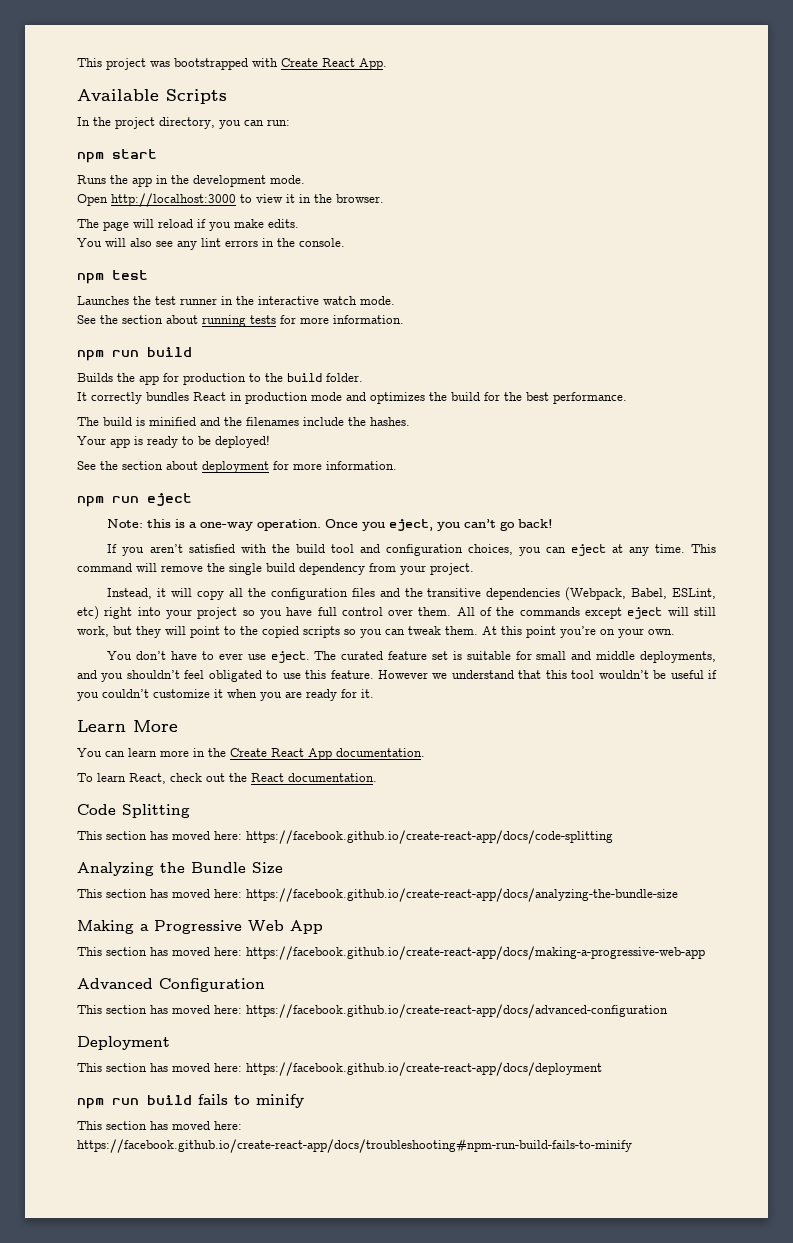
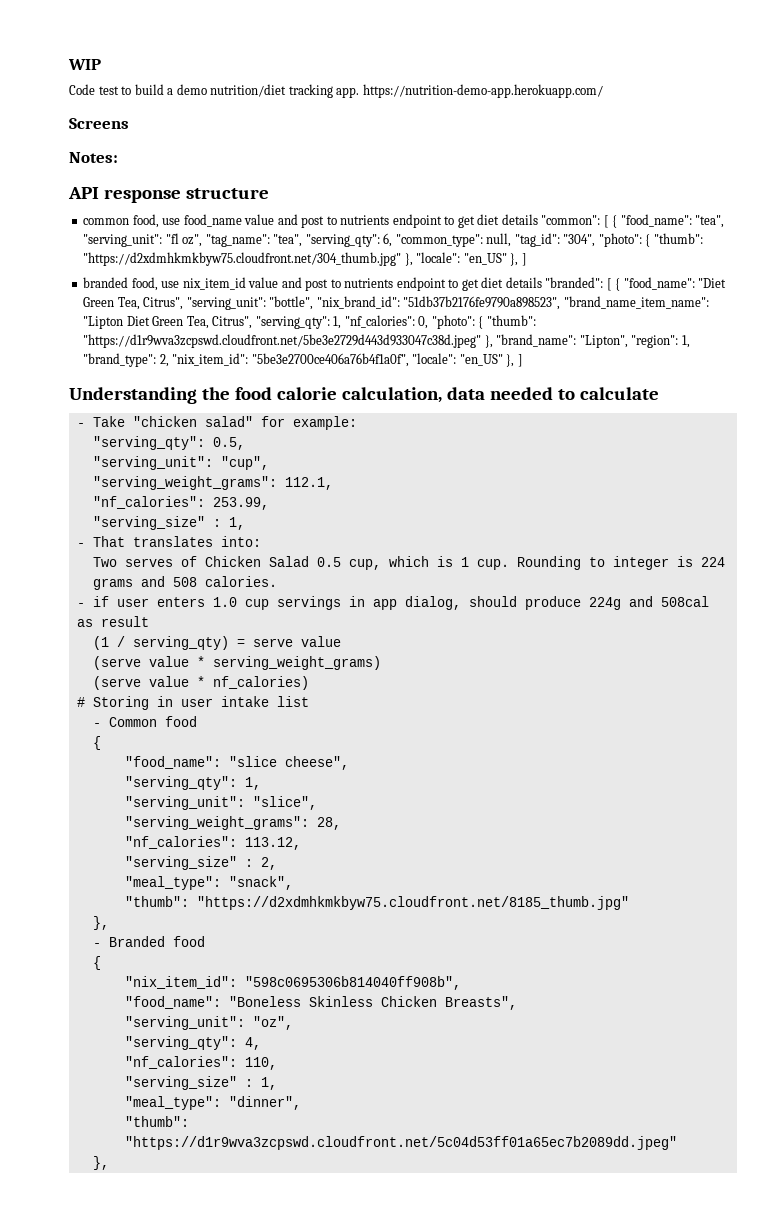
[77,58,387,70] [77,89,227,104] [77,117,290,129] [77,149,157,163] [77,175,305,187] [77,193,384,207] [77,219,299,231] [77,238,345,250] [77,270,148,284] [77,296,395,305] [77,315,404,327] [77,347,192,361] [77,373,363,385] [77,392,627,404] [77,417,410,426] [77,435,270,448] [77,461,397,473] [77,493,192,507] [107,519,554,531] [107,544,716,556] [77,563,474,575] [107,587,716,601] [77,606,716,620] [77,626,675,638] [107,651,716,663] [77,670,718,682] [77,689,374,701] [77,720,178,732] [77,748,425,760] [77,773,377,784] [77,804,190,818] [77,830,613,844] [77,862,283,876] [77,888,678,902] [77,920,323,934] [77,946,705,960] [77,978,265,992] [77,1004,668,1018] [77,1036,170,1050] [77,1062,602,1076] [77,1094,304,1109] [77,1121,242,1130] [77,1139,632,1153] This project was bootstrapped with Create React App. // Available Scripts // In the project directory, you can run: // npm start // Runs the app in the development mode. // Open http://localhost:3000 to view it in the browser. // The page will reload if you make edits. // You will also see any lint errors in the console. // npm test // Launches the test runner in the interactive watch mode. // See the section about running tests for more information. // npm run build // Builds the app for production to the build folder. // It correctly bundles React in production mode and optimizes the build for the best performance. // The build is minified and the filenames include the hashes. // Your app is ready to be deployed! // See the section about deployment for more information. // npm run eject // Note: this is a one-way operation. Once you eject, you can’t go back! // If you aren’t satisfied with the build tool and configuration choices, you can eject at any time. This command will remove the single build dependency from your project. // Instead, it will copy all the configuration files and the transitive dependencies (Webpack, Babel, ESLint, etc) right into your project so you have full control over them. All of the commands except eject will still work, but they will point to the copied scripts so you can tweak them. At this point you’re on your own. // You don’t have to ever use eject. The curated feature set is suitable for small and middle deployments, and you shouldn’t feel obligated to use this feature. However we understand that this tool wouldn’t be useful if you couldn’t customize it when you are ready for it. // Learn More // You can learn more in the Create React App documentation. // To learn React, check out the React documentation. // Code Splitting // This section has moved here: https://facebook.github.io/create-react-app/docs/code-splitting // Analyzing the Bundle Size // This section has moved here: https://facebook.github.io/create-react-app/docs/analyzing-the-bundle-size // Making a Progressive Web App // This section has moved here: https://facebook.github.io/create-react-app/docs/making-a-progressive-web-app // Advanced Configuration // This section has moved here: https://facebook.github.io/create-react-app/docs/advanced-configuration // Deployment // This section has moved here: https://facebook.github.io/create-react-app/docs/deployment // npm run build fails to minify // This section has moved here: https://facebook.github.io/create-react-app/docs/troubleshooting#npm-run-build-fails-to-minify -> [68,59,101,70] [69,84,603,98] [69,118,129,129] [69,152,118,163] [68,187,269,203] [83,214,725,228] [83,233,703,247] [83,252,527,266] [83,277,727,291] [83,296,709,310] [83,315,536,329] [83,334,690,348] [83,353,523,367] [69,387,659,404] [76,416,357,430] [92,436,245,450] [92,456,269,470] [92,476,333,490] [92,496,269,510] [92,516,245,530] [76,536,261,547] [92,556,725,570] [92,576,277,590] [76,596,709,610] [76,616,149,627] [92,636,341,650] [92,656,381,670] [92,676,309,690] [76,696,309,710] [92,716,197,727] [92,736,101,750] [124,756,349,770] [124,776,261,790] [124,796,317,810] [124,816,341,830] [124,836,301,850] [124,856,277,870] [124,876,293,890] [124,896,629,910] [92,916,109,930] [92,936,205,947] [92,956,101,970] [124,976,461,990] [124,996,517,1010] [124,1016,293,1030] [124,1036,261,1050] [124,1056,277,1070] [124,1076,277,1090] [124,1096,301,1110] [124,1116,189,1127] [124,1136,677,1150] [92,1156,109,1170] WIP // Code test to build a demo nutrition/diet tracking app. https://nutrition-demo-app.herokuapp.com/ // Screens // Notes: // API response structure // common food, use food_name value and post to nutrients endpoint to get diet details "common": [ { "food_name": "tea", "serving_unit": "fl oz", "tag_name": "tea", "serving_qty": 6, "common_type": null, "tag_id": "304", "photo": { "thumb": "https://d2xdmhkmkbyw75.cloudfront.net/304_thumb.jpg" }, "locale": "en_US" }, ] // branded food, use nix_item_id value and post to nutrients endpoint to get diet details "branded": [ { "food_name": "Diet Green Tea, Citrus", "serving_unit": "bottle", "nix_brand_id": "51db37b2176fe9790a898523", "brand_name_item_name": "Lipton Diet Green Tea, Citrus", "serving_qty": 1, "nf_calories": 0, "photo": { "thumb": "https://d1r9wva3zcpswd.cloudfront.net/5be3e2729d443d933047c38d.jpeg" }, "brand_name": "Lipton", "region": 1, "brand_type": 2, "nix_item_id": "5be3e2700ce406a76b4f1a0f", "locale": "en_US" }, ] // Understanding the food calorie calculation, data needed to calculate // - Take "chicken salad" for example: // "serving_qty": 0.5, // "serving_unit": "cup", // "serving_weight_grams": 112.1, // "nf_calories": 253.99, // "serving_size" : 1, // - That translates into: // Two serves of Chicken Salad 0.5 cup, which is 1 cup. Rounding to integer is 224 grams and 508 calories. // - if user enters 1.0 cup servings in app dialog, should produce 224g and 508cal as result // (1 / serving_qty) = serve value // (serve value * serving_weight_grams) // (serve value * nf_calories) // # Storing in user intake list // - Common food // { // "food_name": "slice cheese", // "serving_qty": 1, // "serving_unit": "slice", // "serving_weight_grams": 28, // "nf_calories": 113.12, // "serving_size" : 2, // "meal_type": "snack", // "thumb": "https://d2xdmhkmkbyw75.cloudfront.net/8185_thumb.jpg" // }, // - Branded food // { // "nix_item_id": "598c0695306b814040ff908b", // "food_name": "Boneless Skinless Chicken Breasts", // "serving_unit": "oz", // "serving_qty": 4, // "nf_calories": 110, // "serving_size" : 1, // "meal_type": "dinner", // "thumb": "https://d1r9wva3zcpswd.cloudfront.net/5c04d53ff01a65ec7b2089dd.jpeg" // },

